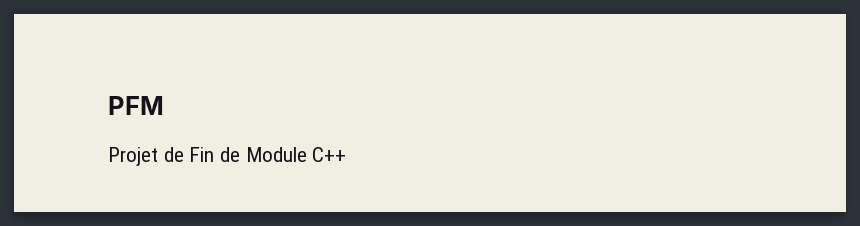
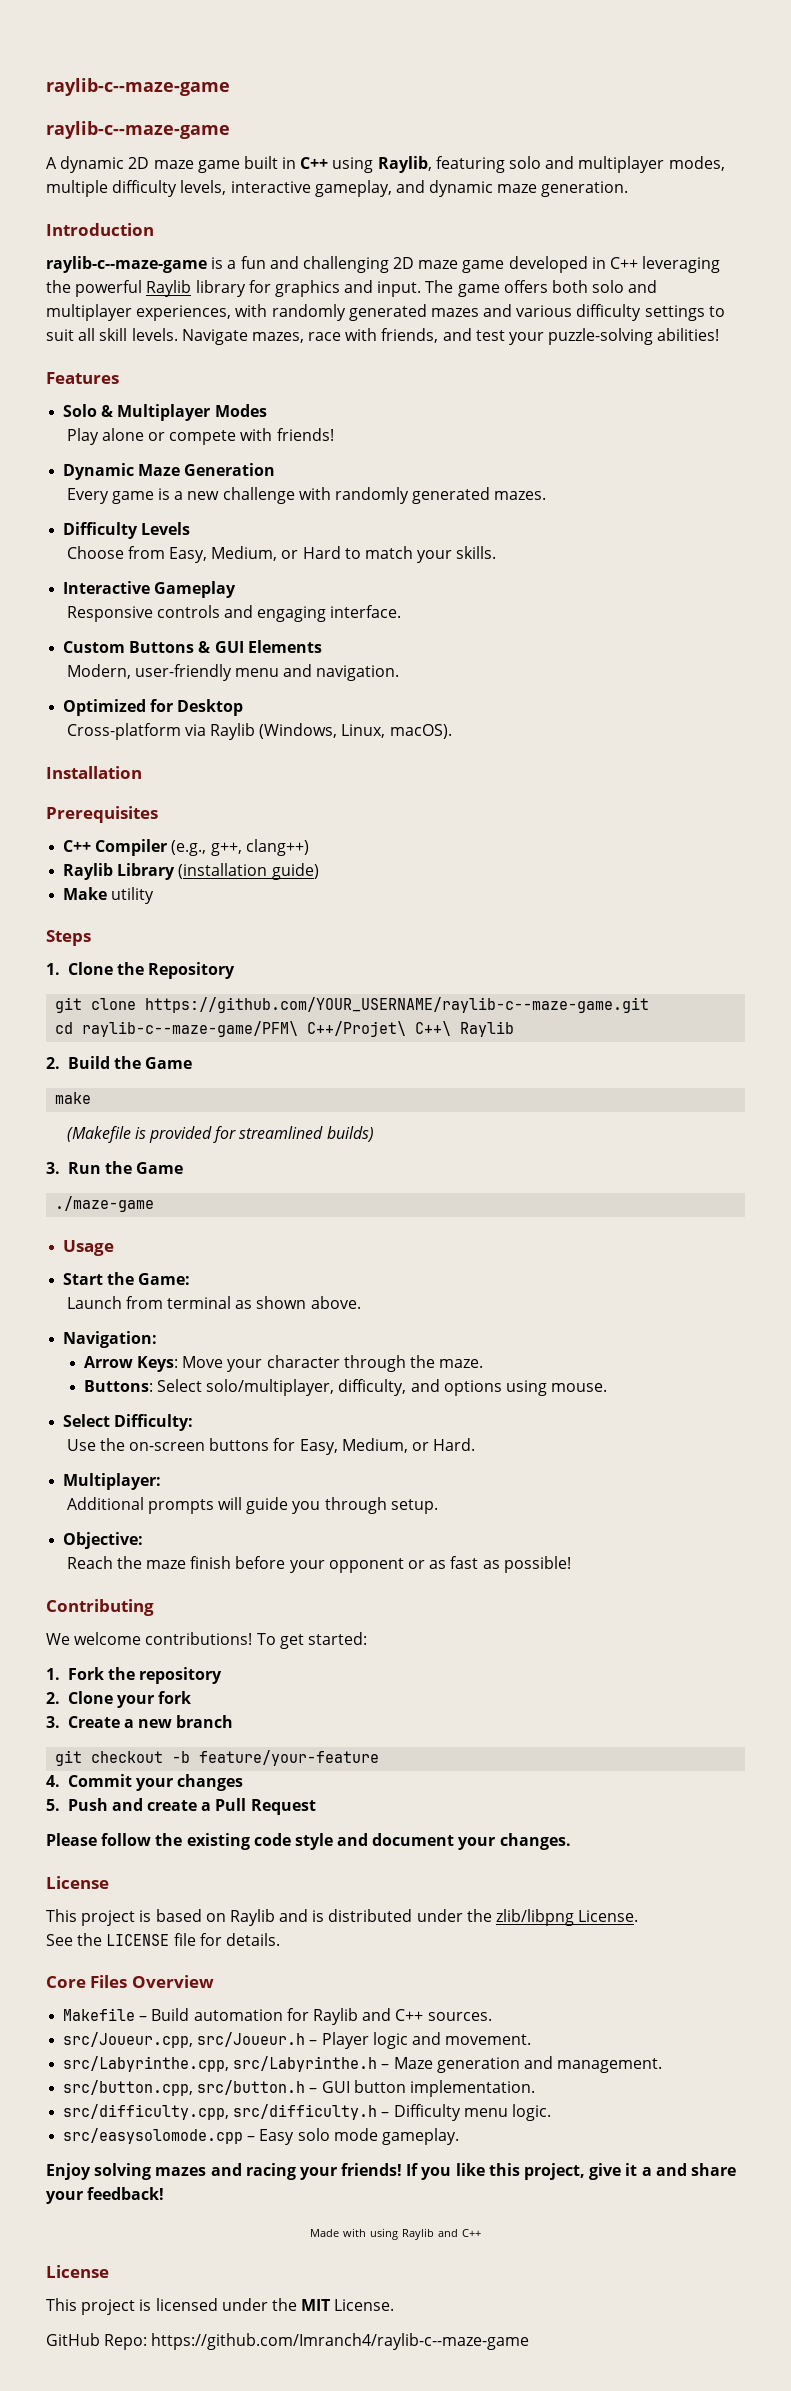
[108,96,164,115] [108,147,347,166] PFM // Projet de Fin de Module C++ -> [46,78,230,96] [46,121,230,139] [46,156,725,173] [46,180,629,197] [46,223,154,236] [46,256,721,273] [46,280,658,297] [46,304,725,321] [46,328,720,345] [46,372,119,384] [63,404,267,421] [66,428,334,445] [63,463,276,480] [66,487,547,504] [63,522,191,539] [66,546,497,563] [63,581,237,598] [66,605,402,622] [63,640,322,653] [66,664,400,681] [63,699,244,716] [66,723,452,740] [46,766,142,779] [46,806,158,823] [63,839,309,856] [63,863,319,880] [63,887,155,904] [46,930,91,946] [46,962,236,979] [55,997,650,1013] [55,1021,515,1037] [46,1056,193,1069] [55,1092,92,1104] [66,1126,374,1143] [46,1161,184,1174] [55,1196,155,1212] [63,1240,115,1256] [63,1272,191,1285] [66,1296,361,1309] [63,1331,158,1348] [83,1355,484,1372] [83,1379,608,1396] [63,1414,194,1431] [66,1438,476,1455] [63,1473,162,1490] [66,1497,438,1514] [63,1532,144,1549] [66,1556,571,1573] [46,1599,154,1616] [46,1632,367,1649] [46,1667,223,1684] [46,1691,192,1708] [46,1715,234,1728] [55,1750,380,1766] [46,1774,244,1791] [46,1798,316,1815] [46,1833,571,1850] [46,1876,109,1889] [46,1909,639,1926] [46,1933,280,1946] [46,1975,214,1988] [63,2008,492,2025] [63,2032,532,2049] [63,2056,663,2073] [63,2080,535,2097] [63,2104,551,2121] [63,2128,459,2145] [46,2163,736,2180] [46,2187,165,2204] [309,2228,482,2240] [46,2265,109,2278] [46,2298,395,2315] [46,2333,530,2350] raylib-c--maze-game // raylib-c--maze-game // A dynamic 2D maze game built in C++ using Raylib, featuring solo and multiplayer modes, multiple difficulty levels, interactive gameplay, and dynamic maze generation. // Introduction // raylib-c--maze-game is a fun and challenging 2D maze game developed in C++ leveraging the powerful Raylib library for graphics and input. The game offers both solo and multiplayer experiences, with randomly generated mazes and various difficulty settings to suit all skill levels. Navigate mazes, race with friends, and test your puzzle-solving abilities! // Features // Solo & Multiplayer Modes // Play alone or compete with friends! // Dynamic Maze Generation // Every game is a new challenge with randomly generated mazes. // Difficulty Levels // Choose from Easy, Medium, or Hard to match your skills. // Interactive Gameplay // Responsive controls and engaging interface. // Custom Buttons & GUI Elements // Modern, user-friendly menu and navigation. // Optimized for Desktop // Cross-platform via Raylib (Windows, Linux, macOS). // Installation // Prerequisites // C++ Compiler (e.g., g++, clang++) // Raylib Library (installation guide) // Make utility // Steps // 1. Clone the Repository // git clone https://github.com/YOUR_USERNAME/raylib-c--maze-game.git // cd raylib-c--maze-game/PFM\ C++/Projet\ C++\ Raylib // 2. Build the Game // make // (Makefile is provided for streamlined builds) // 3. Run the Game // ./maze-game // Usage // Start the Game: // Launch from terminal as shown above. // Navigation: // Arrow Keys: Move your character through the maze. // Buttons: Select solo/multiplayer, difficulty, and options using mouse. // Select Difficulty: // Use the on-screen buttons for Easy, Medium, or Hard. // Multiplayer: // Additional prompts will guide you through setup. // Objective: // Reach the maze finish before your opponent or as fast as possible! // Contributing // We welcome contributions! To get started: // 1. Fork the repository // 2. Clone your fork // 3. Create a new branch // git checkout -b feature/your-feature // 4. Commit your changes // 5. Push and create a Pull Request // Please follow the existing code style and document your changes. // License // This project is based on Raylib and is distributed under the zlib/libpng License. // See the LICENSE file for details. // Core Files Overview // Makefile – Build automation for Raylib and C++ sources. // src/Joueur.cpp, src/Joueur.h – Player logic and movement. // src/Labyrinthe.cpp, src/Labyrinthe.h – Maze generation and management. // src/button.cpp, src/button.h – GUI button implementation. // src/difficulty.cpp, src/difficulty.h – Difficulty menu logic. // src/easysolomode.cpp – Easy solo mode gameplay. // Enjoy solving mazes and racing your friends! If you like this project, give it a and share your feedback! // Made with using Raylib and C++ // License // This project is licensed under the MIT License. // GitHub Repo: https://github.com/Imranch4/raylib-c--maze-game

